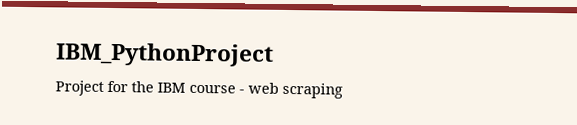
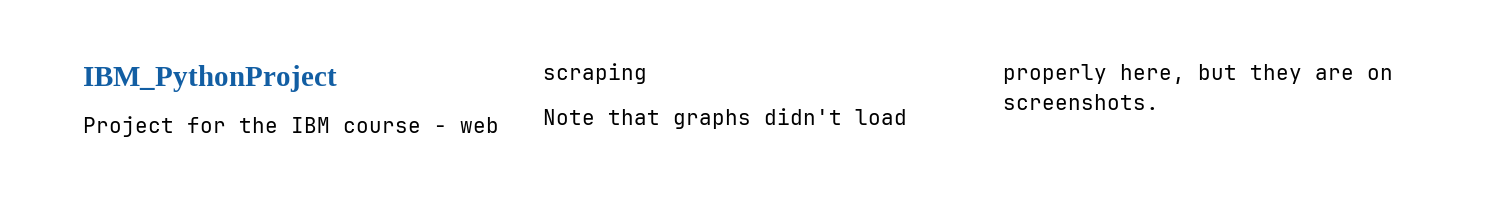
(343, 90) none -> [543,108,907,129] [1003,64,1393,84] [1003,94,1159,110] // Note that graphs didn't load properly here, but they are on screenshots.

